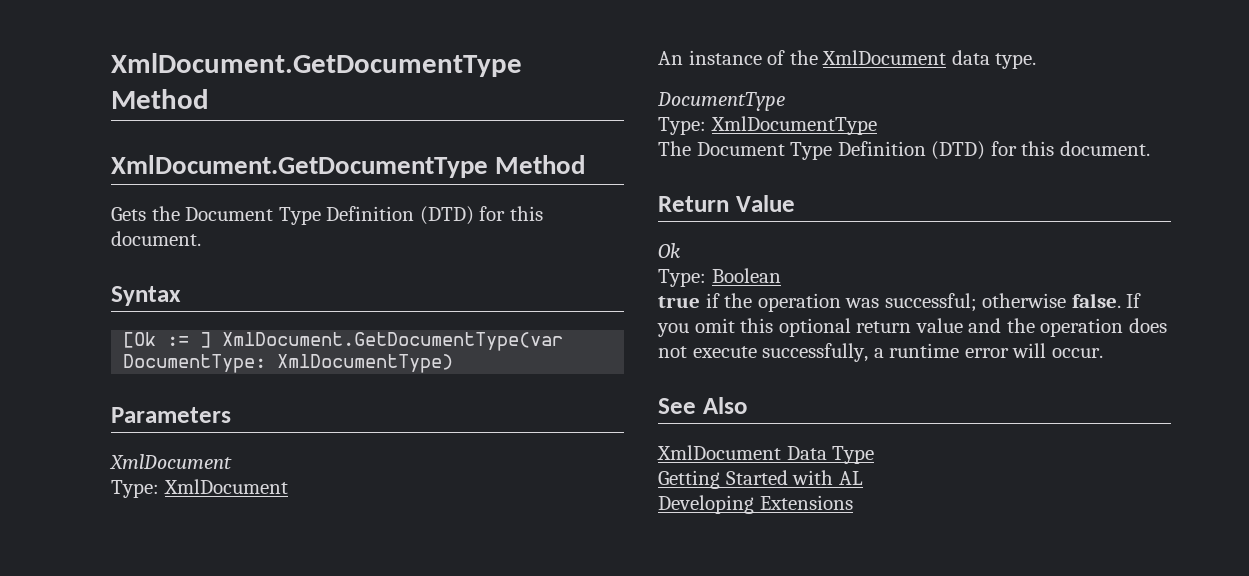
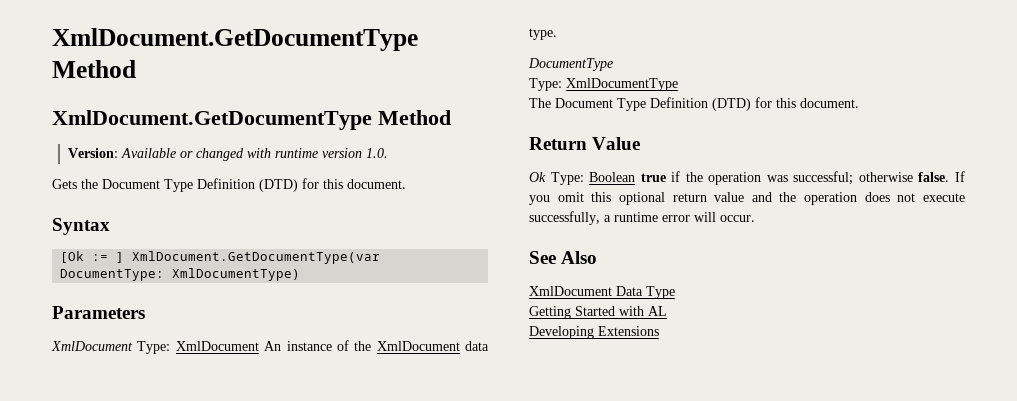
(586, 164) none -> [68,148,389,161] // Version: Available or changed with runtime version 1.0.
(232, 461) // -> (133, 346) none
(288, 486) // -> (259, 346) none
(680, 250) // -> (546, 177) none
(781, 275) // -> (636, 177) none

